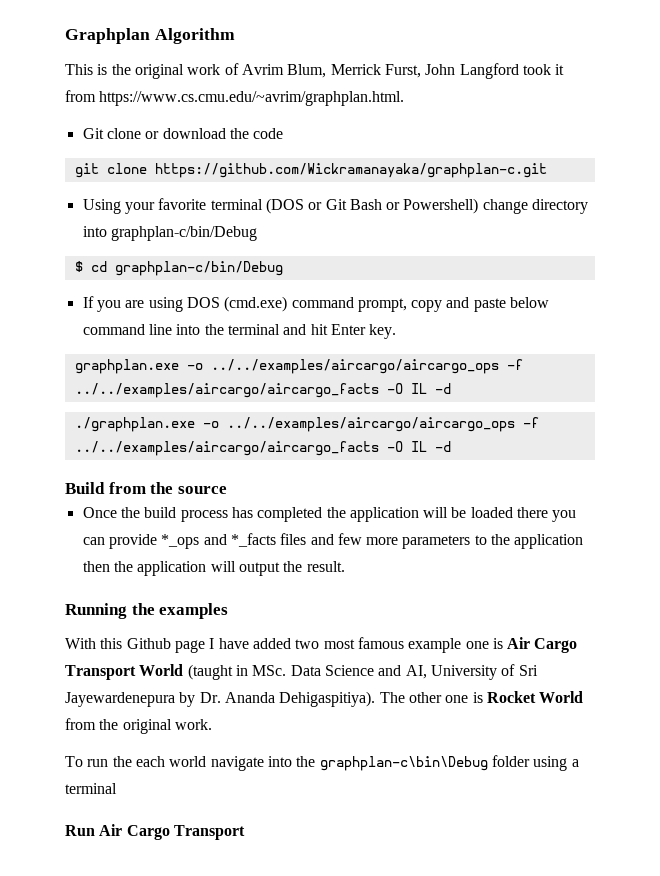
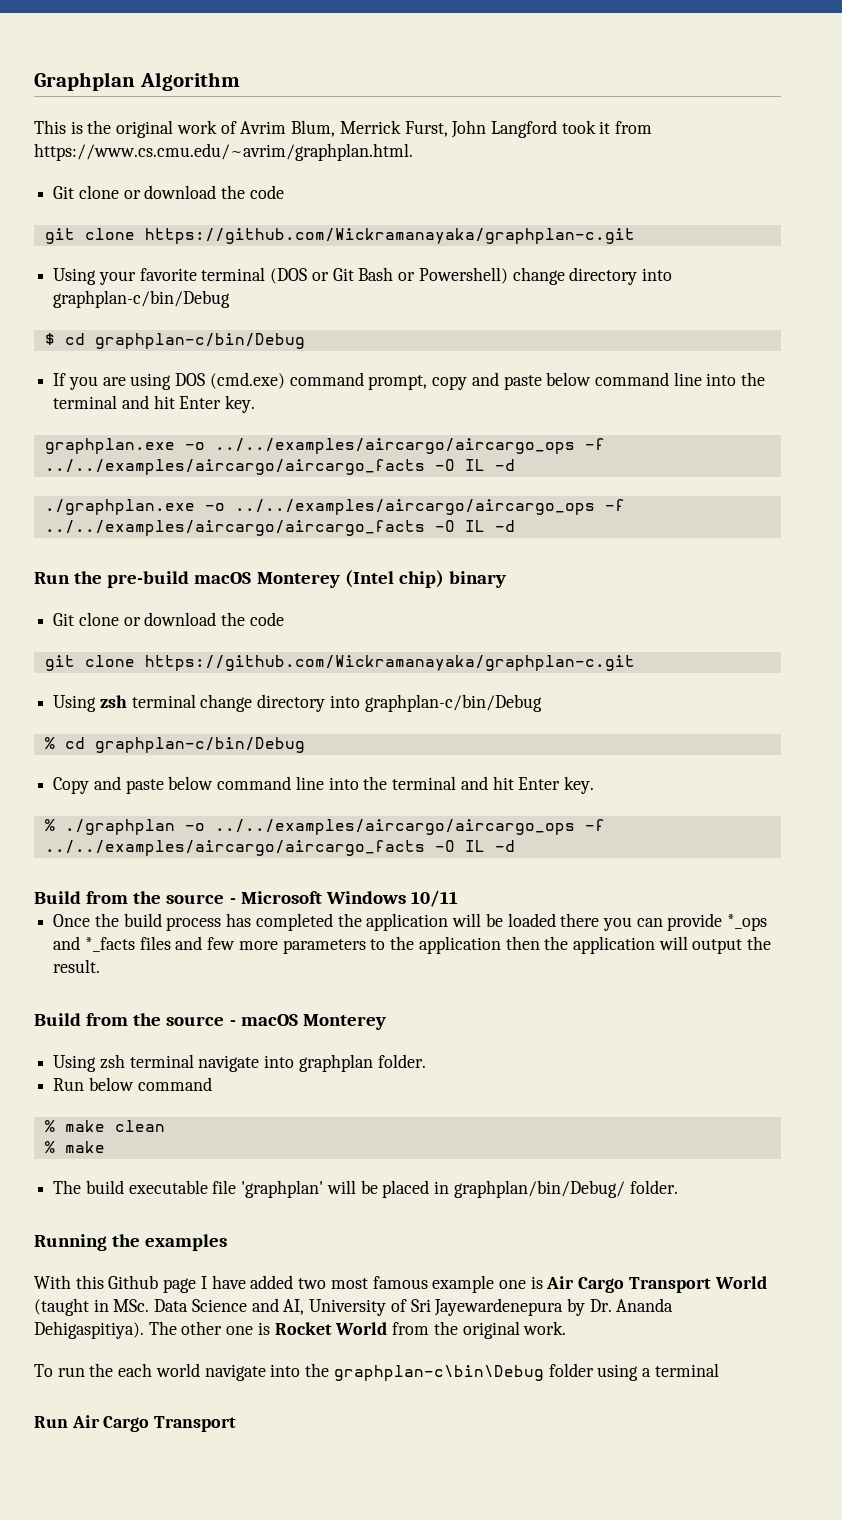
[65,482,227,494] // Build from the source -> [34,570,506,588] [53,612,284,626] [44,655,635,671] [53,694,542,712] [44,737,305,753] [53,776,594,794] [44,819,605,835] [44,840,515,856] [34,890,458,907] // Run the pre-build macOS Monterey (Intel chip) binary // Git clone or download the code // git clone https://github.com/Wickramanayaka/graphplan-c.git // Using zsh terminal change directory into graphplan-c/bin/Debug // % cd graphplan-c/bin/Debug // Copy and paste below command line into the terminal and hit Enter key. // % ./graphplan -o ../../examples/aircargo/aircargo_ops -f ../../examples/aircargo/aircargo_facts -O IL -d // Build from the source - Microsoft Windows 10/11
(345, 566) none -> [34,1013,386,1030] [53,1054,426,1072] [53,1077,212,1091] [44,1120,165,1132] [44,1141,105,1153] [53,1180,678,1198] // Build from the source - macOS Monterey // Using zsh terminal navigate into graphplan folder. // Run below command // % make clean // % make // The build executable file 'graphplan' will be placed in graphplan/bin/Debug/ folder.

